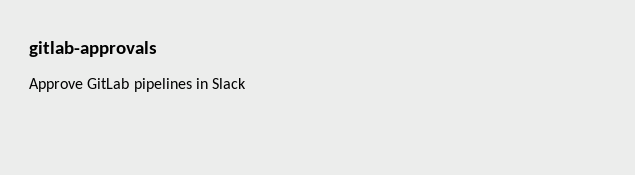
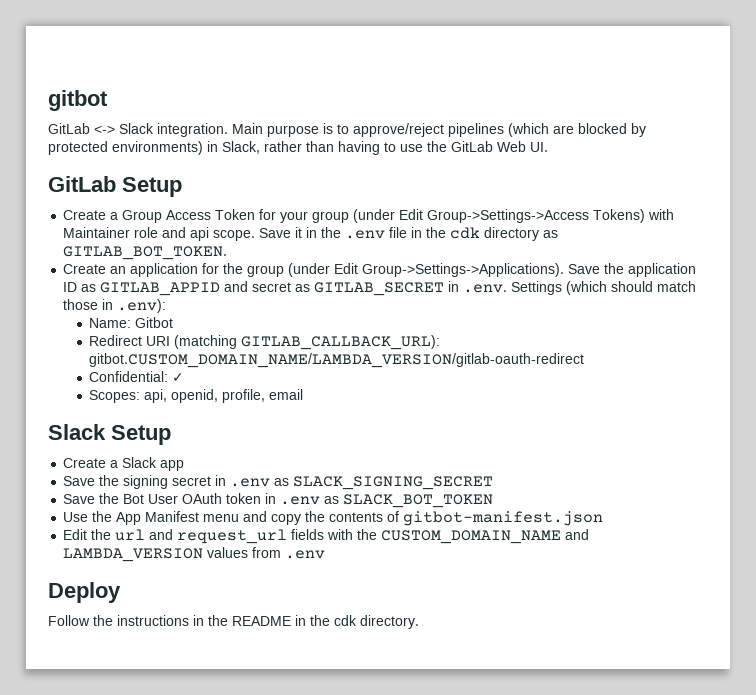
[29,41,157,57] [29,78,247,92] gitlab-approvals // Approve GitLab pipelines in Slack -> [48,90,108,111] [48,123,646,137] [48,141,548,155] [48,176,182,197] [63,209,675,223] [63,227,559,241] [63,246,228,260] [63,263,697,277] [63,281,697,296] [63,299,167,313] [89,317,174,328] [89,335,441,350] [89,353,585,368] [89,371,185,382] [89,389,304,403] [48,424,171,445] [63,457,185,471] [63,475,494,490] [63,493,494,508] [63,511,604,526] [63,529,590,544] [63,547,326,562] [48,582,121,603] [48,615,419,629] gitbot // GitLab <-> Slack integration. Main purpose is to approve/reject pipelines (which are blocked by protected environments) in Slack, rather than having to use the GitLab Web UI. // GitLab Setup // Create a Group Access Token for your group (under Edit Group->Settings->Access Tokens) with Maintainer role and api scope. Save it in the .env file in the cdk directory as GITLAB_BOT_TOKEN. // Create an application for the group (under Edit Group->Settings->Applications). Save the application ID as GITLAB_APPID and secret as GITLAB_SECRET in .env. Settings (which should match those in .env): // Name: Gitbot // Redirect URI (matching GITLAB_CALLBACK_URL): gitbot.CUSTOM_DOMAIN_NAME/LAMBDA_VERSION/gitlab-oauth-redirect // Confidential: ✓ // Scopes: api, openid, profile, email // Slack Setup // Create a Slack app // Save the signing secret in .env as SLACK_SIGNING_SECRET // Save the Bot User OAuth token in .env as SLACK_BOT_TOKEN // Use the App Manifest menu and copy the contents of gitbot-manifest.json // Edit the url and request_url fields with the CUSTOM_DOMAIN_NAME and LAMBDA_VERSION values from .env // Deploy // Follow the instructions in the README in the cdk directory.

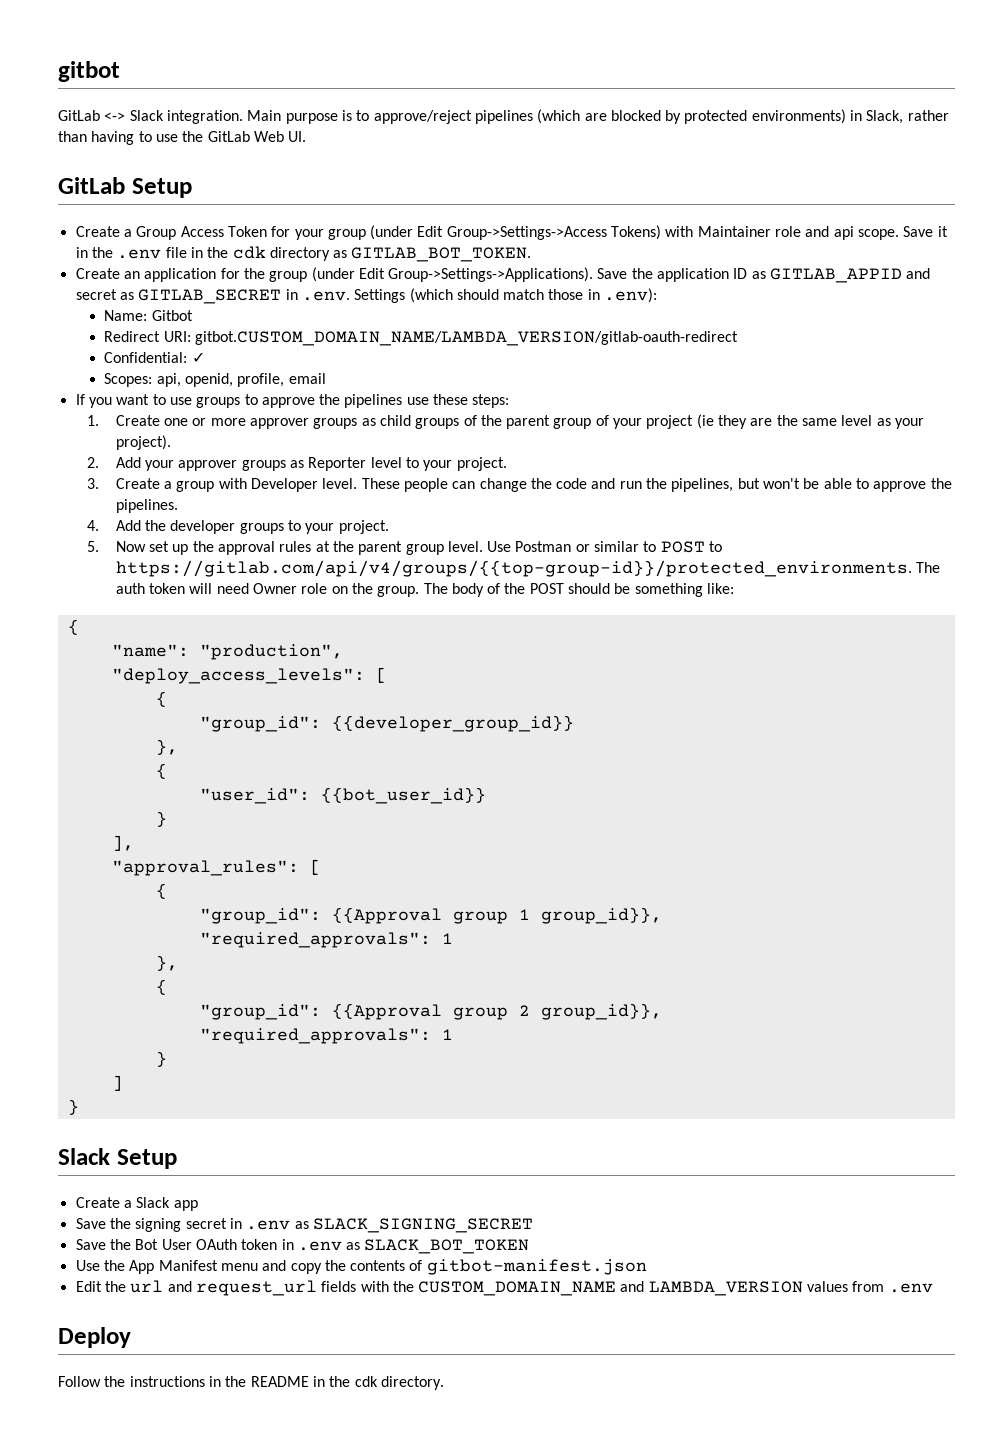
[146,335,441,350] URI (matching GITLAB_CALLBACK_URL): -> [163,331,191,342] URI:
(304, 394) none -> [75,394,510,408] [86,414,924,429] [115,435,171,450] [86,457,507,471] [86,478,952,492] [115,499,178,513] [86,520,389,534] [86,541,723,555] [115,560,940,577] [115,583,735,597] [67,619,79,635] [111,644,343,660] [111,667,387,684] [155,691,167,707] [199,715,574,732] [155,739,178,755] [155,763,167,779] [199,787,486,804] [155,811,167,827] [111,835,134,851] [111,859,321,876] [155,883,167,899] [199,907,662,924] [199,932,453,948] [155,955,178,971] [155,979,167,995] [199,1003,662,1020] [199,1028,453,1044] [155,1051,167,1067] [111,1075,123,1091] [67,1099,79,1115] // If you want to use groups to approve the pipelines use these steps: // 1. Create one or more approver groups as child groups of the parent group of your project (ie they are the same level as your project). // 2. Add your approver groups as Reporter level to your project. // 3. Create a group with Developer level. These people can change the code and run the pipelines, but won't be able to approve the pipelines. // 4. Add the developer groups to your project. // 5. Now set up the approval rules at the parent group level. Use Postman or similar to POST to https://gitlab.com/api/v4/groups/{{top-group-id}}/protected_environments. The auth token will need Owner role on the group. The body of the POST should be something like: // { // "name": "production", // "deploy_access_levels": [ // { // "group_id": {{developer_group_id}} // }, // { // "user_id": {{bot_user_id}} // } // ], // "approval_rules": [ // { // "group_id": {{Approval group 1 group_id}}, // "required_approvals": 1 // }, // { // "group_id": {{Approval group 2 group_id}}, // "required_approvals": 1 // } // ] // }

